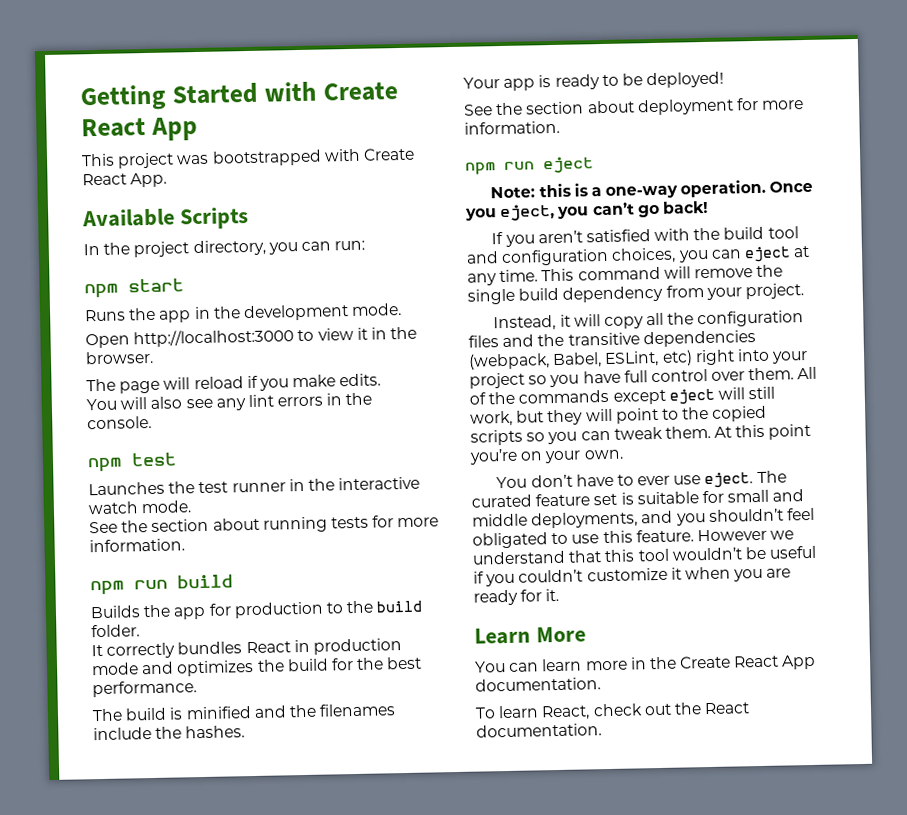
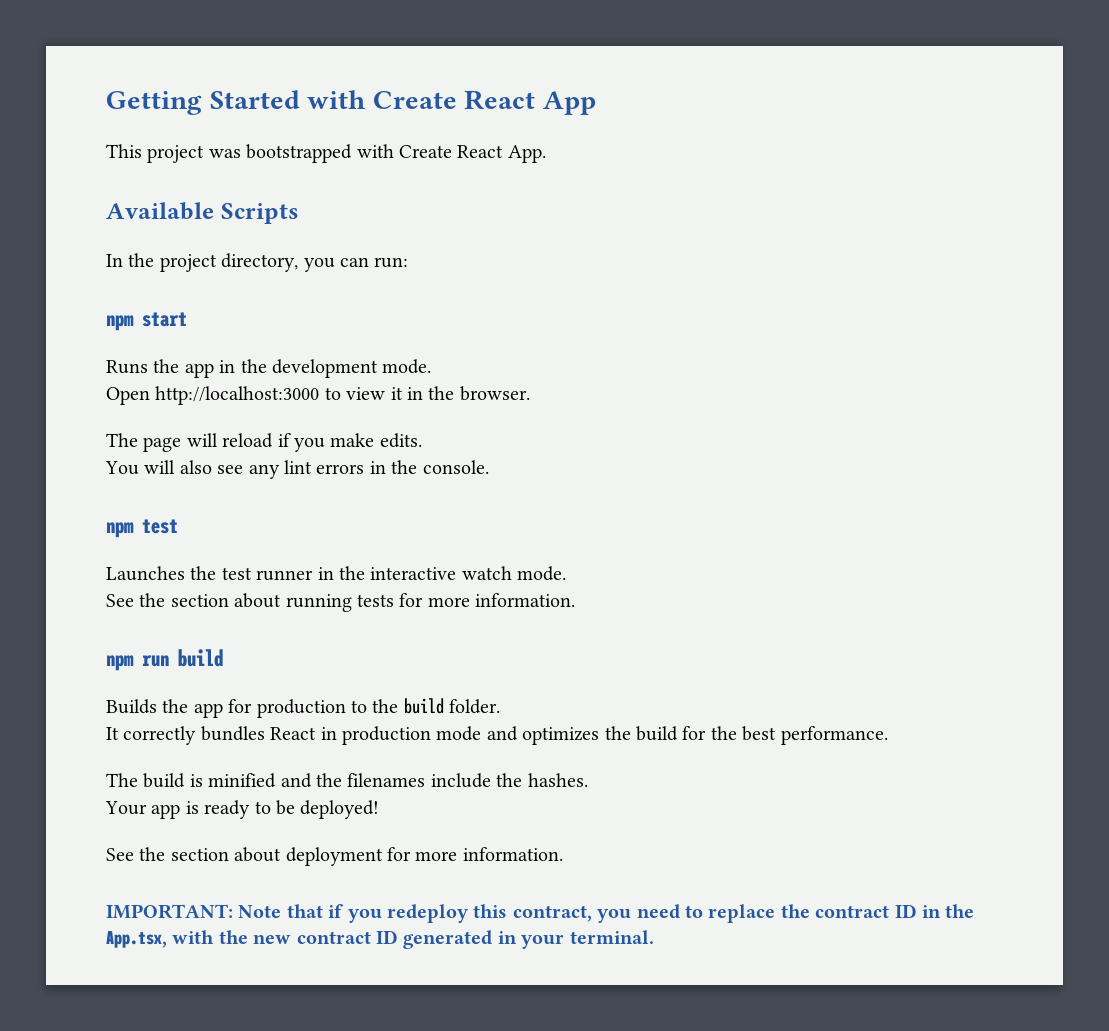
[465,156,594,175] [490,179,814,199] [465,200,708,222] [491,226,799,247] [466,245,811,267] [467,264,784,286] [467,283,804,305] [493,310,805,332] [468,330,756,348] [468,348,809,370] [469,366,818,389] [469,386,776,405] [470,405,768,427] [470,423,812,446] [469,448,624,465] [496,470,787,489] [471,489,805,508] [472,507,815,529] [472,528,795,549] [472,545,818,565] [473,566,792,587] [473,588,560,606] [474,626,586,645] [475,654,817,673] [475,677,601,692] [475,702,751,721] [476,723,602,738] npm run eject // Note: this is a one-way operation. Once you eject, you can’t go back! // If you aren’t satisfied with the build tool and configuration choices, you can eject at any time. This command will remove the single build dependency from your project. // Instead, it will copy all the configuration files and the transitive dependencies (webpack, Babel, ESLint, etc) right into your project so you have full control over them. All of the commands except eject will still work, but they will point to the copied scripts so you can tweak them. At this point you’re on your own. // You don’t have to ever use eject. The curated feature set is suitable for small and middle deployments, and you shouldn’t feel obligated to use this feature. However we understand that this tool wouldn’t be useful if you couldn’t customize it when you are ready for it. // Learn More // You can learn more in the Create React App documentation. // To learn React, check out the React documentation. -> [106,904,975,923] [106,930,654,949] IMPORTANT: Note that if you redeploy this contract, you need to replace the contract ID in the App.tsx, with the new contract ID generated in your terminal.

